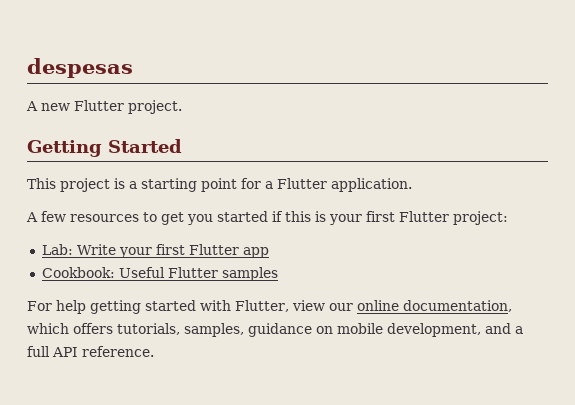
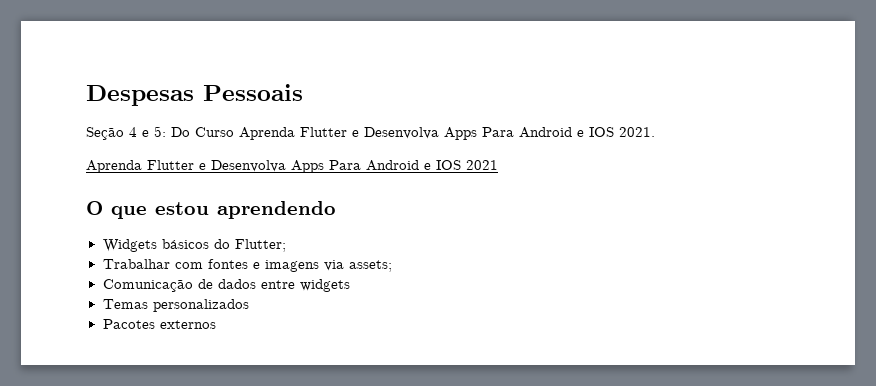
[27,58,133,78] [26,100,182,114] [27,139,182,157] [27,178,412,192] [26,211,508,225] [41,244,269,258] [41,267,278,281] [27,300,512,314] [27,323,523,337] [27,346,154,357] despesas // A new Flutter project. // Getting Started // This project is a starting point for a Flutter application. // A few resources to get you started if this is your first Flutter project: // Lab: Write your first Flutter app // Cookbook: Useful Flutter samples // For help getting started with Flutter, view our online documentation, which offers tutorials, samples, guidance on mobile development, and a full API reference. -> [86,84,303,106] [86,126,655,140] [86,160,498,173] [86,201,336,219] [102,239,286,252] [102,259,392,272] [102,279,350,292] [102,299,249,312] [102,319,216,329] Despesas Pessoais // Seção 4 e 5: Do Curso Aprenda Flutter e Desenvolva Apps Para Android e IOS 2021. // Aprenda Flutter e Desenvolva Apps Para Android e IOS 2021 // O que estou aprendendo // Widgets básicos do Flutter; // Trabalhar com fontes e imagens via assets; // Comunicação de dados entre widgets // Temas personalizados // Pacotes externos

